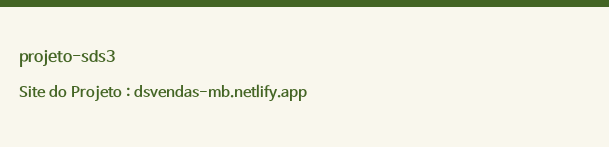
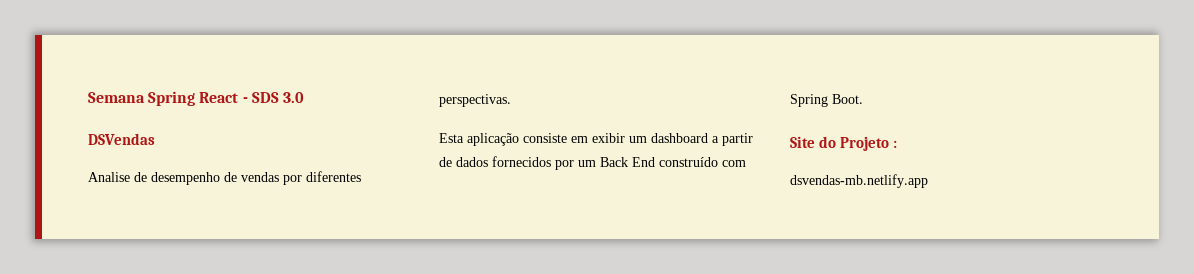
[19,49,115,67] projeto-sds3 -> [88,91,304,106] [88,133,155,145] [88,171,361,185] [439,94,511,107] [439,133,753,146] [439,156,746,170] [790,94,863,107] Semana Spring React - SDS 3.0 // DSVendas // Analise de desempenho de vendas por diferentes perspectivas. // Esta aplicação consiste em exibir um dashboard a partir de dados fornecidos por um Back End construído com Spring Boot.
(130, 92) none -> (898, 144) //

